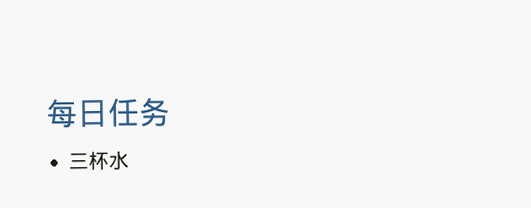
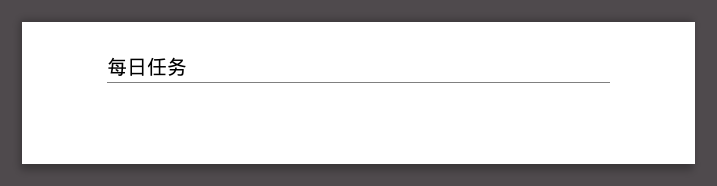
[68,150,129,171] // 三杯水 -> (187, 66) none

